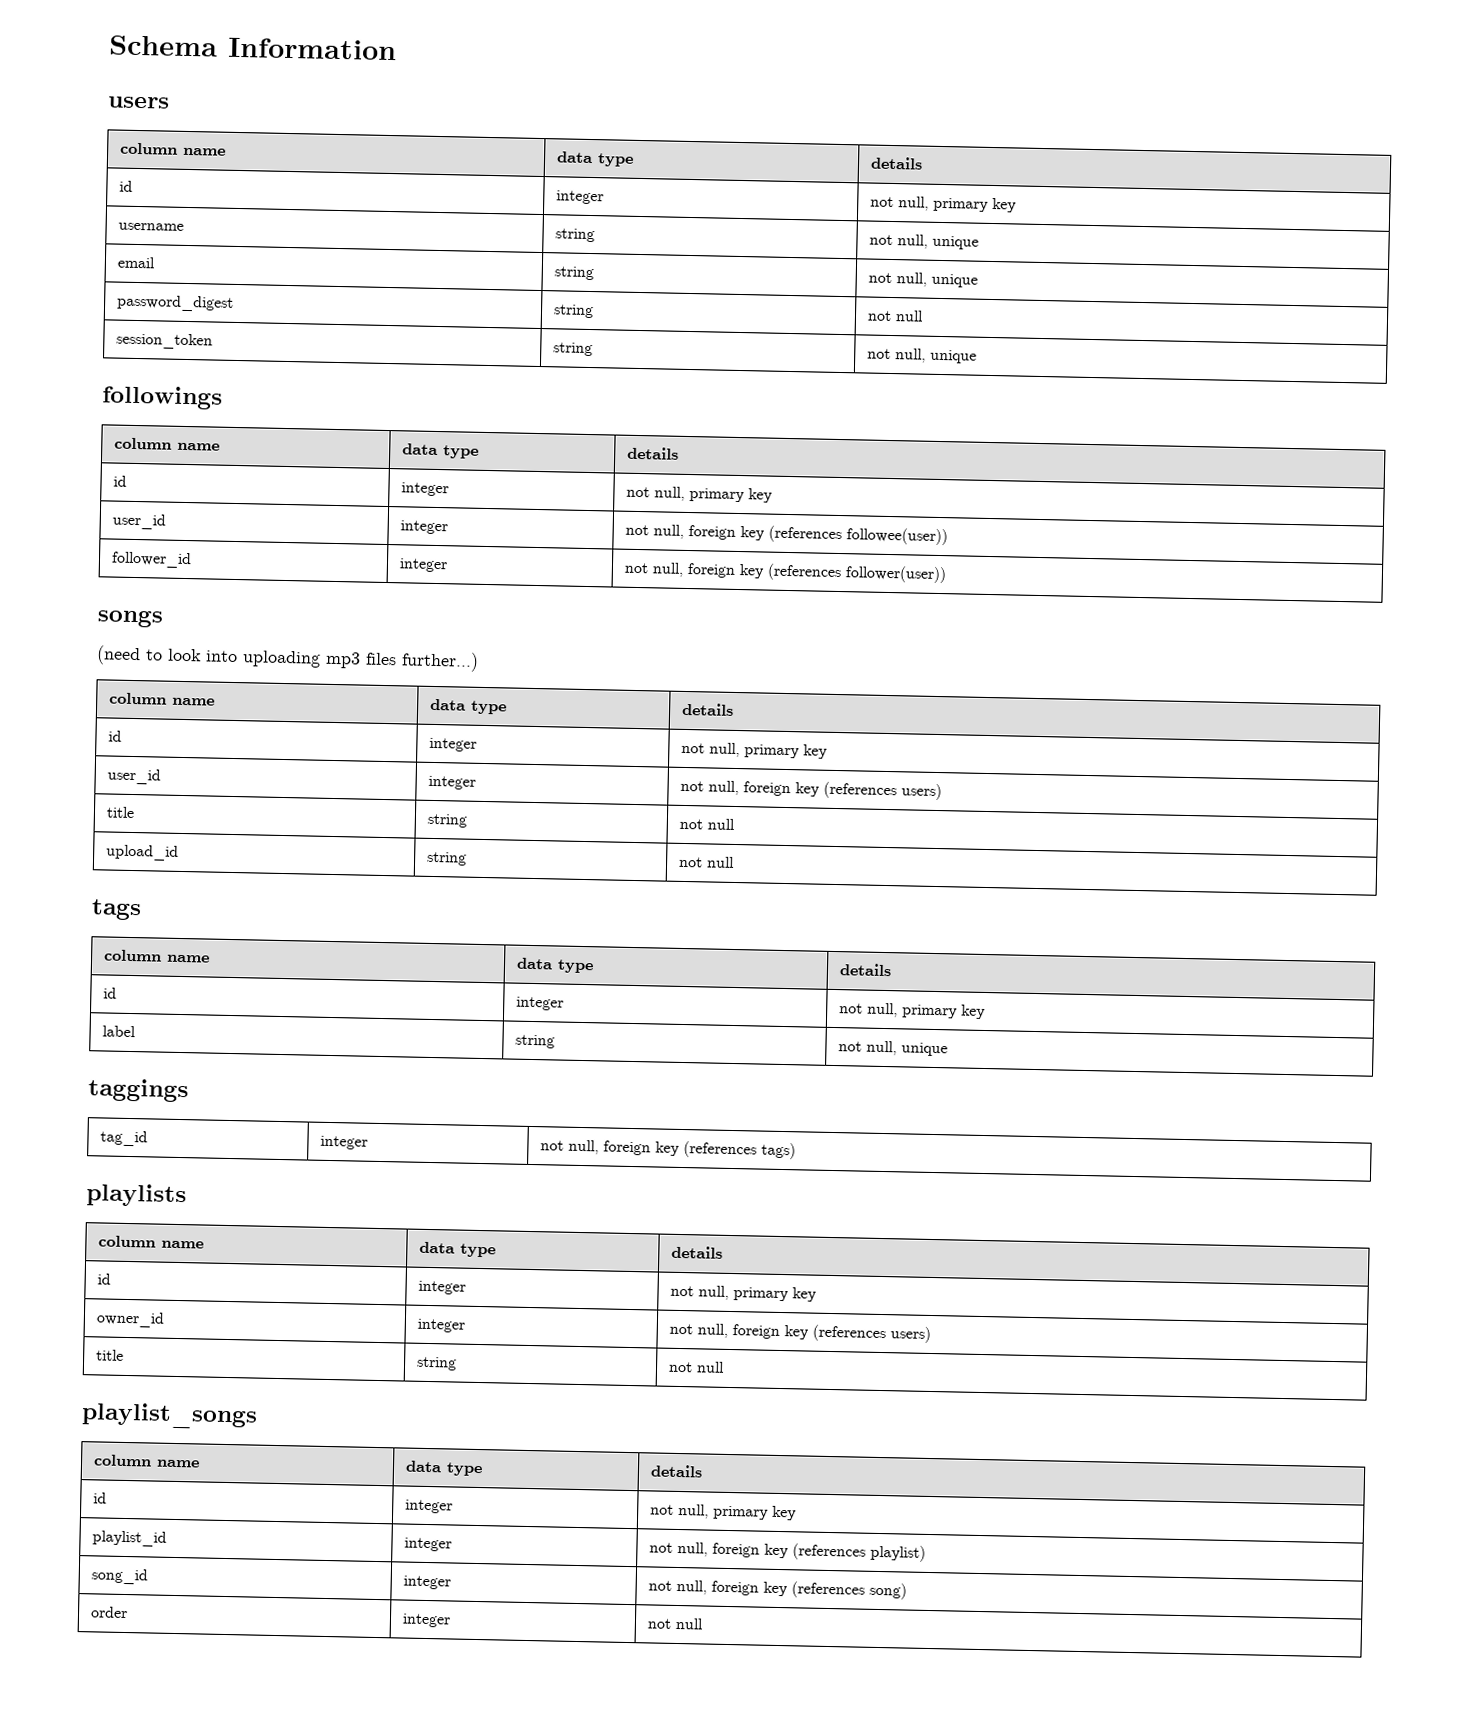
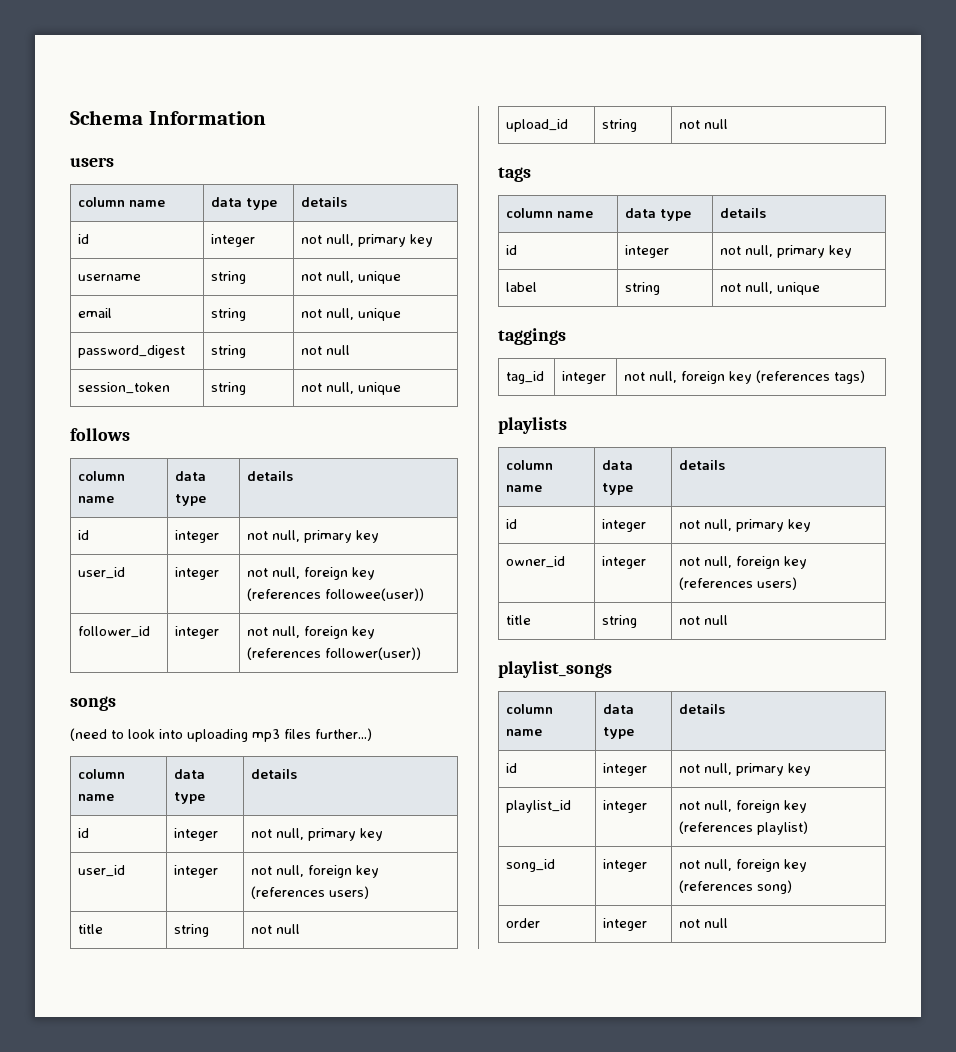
[102,385,223,410] followings -> [70,428,130,441] follows

